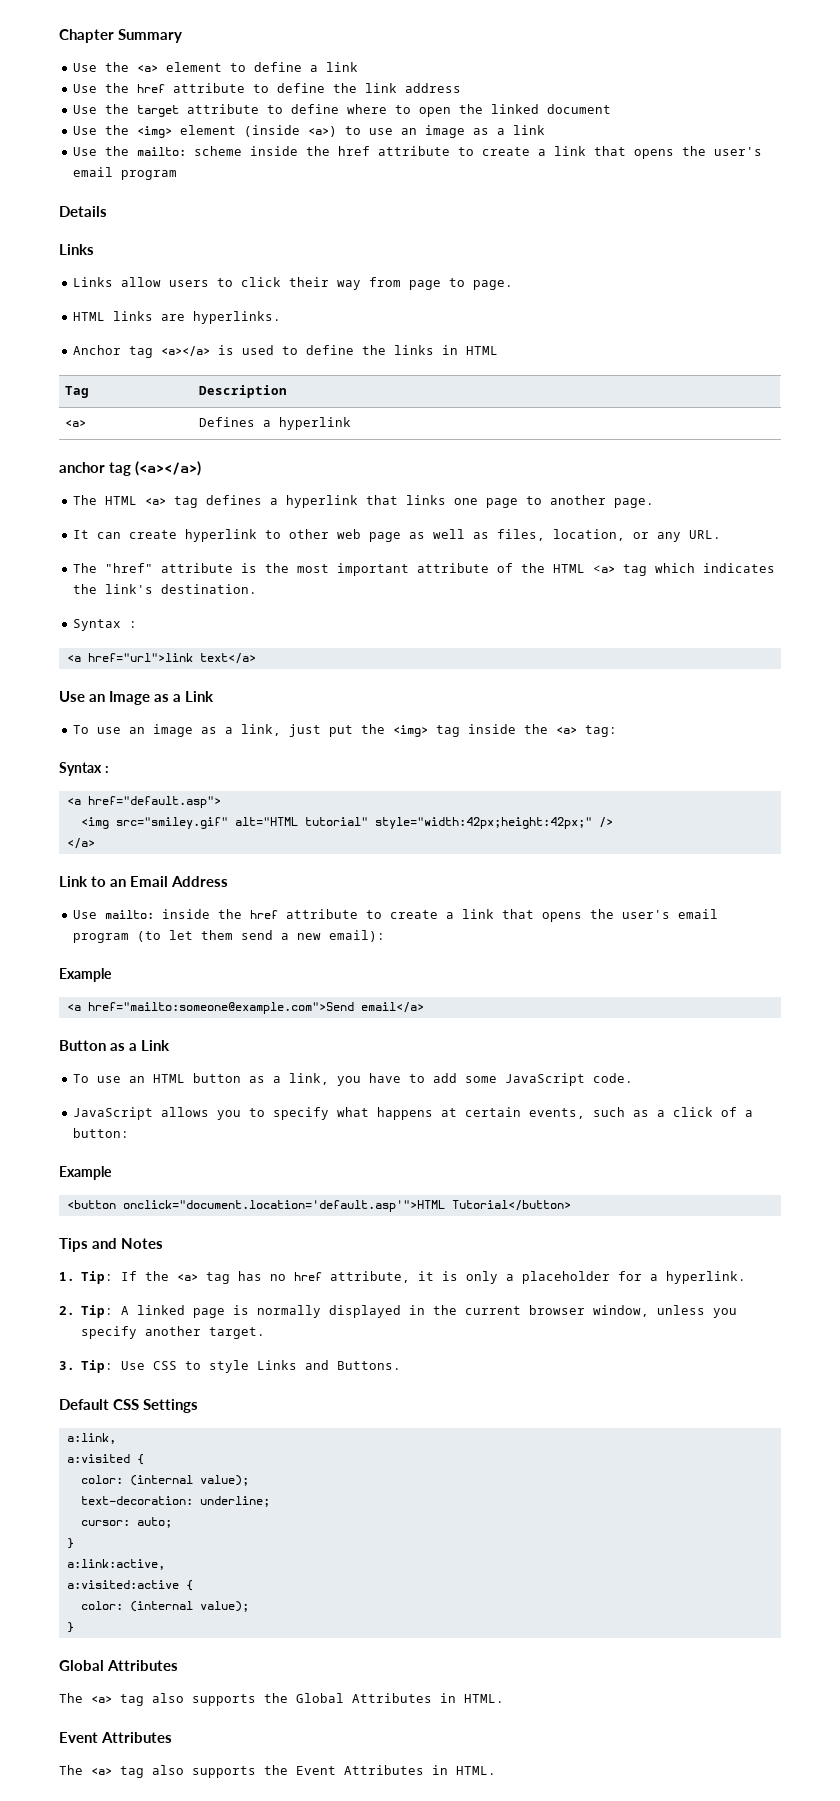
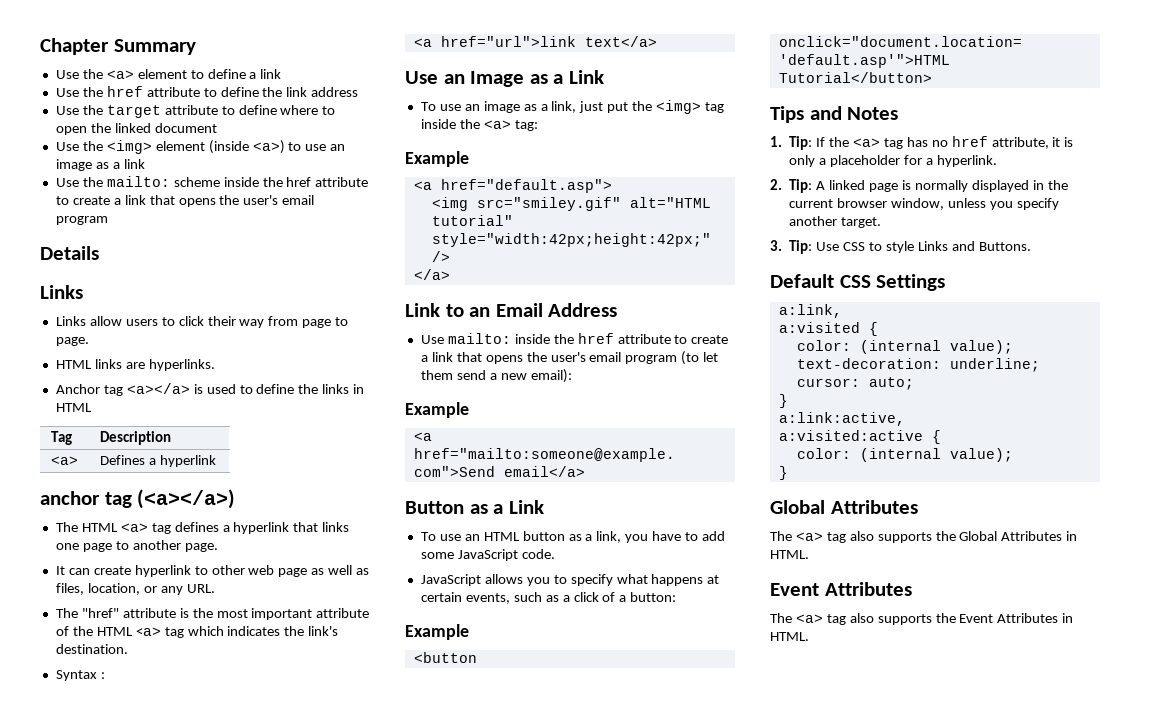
[59,762,109,776] Syntax : -> [405,151,469,167] Example

